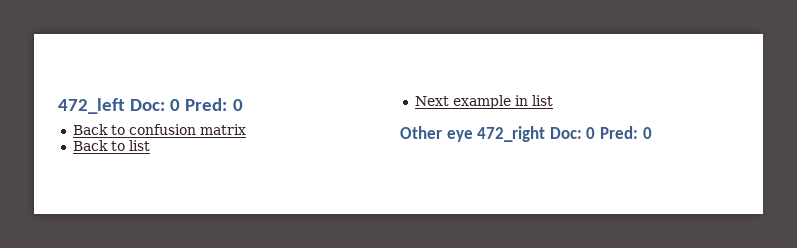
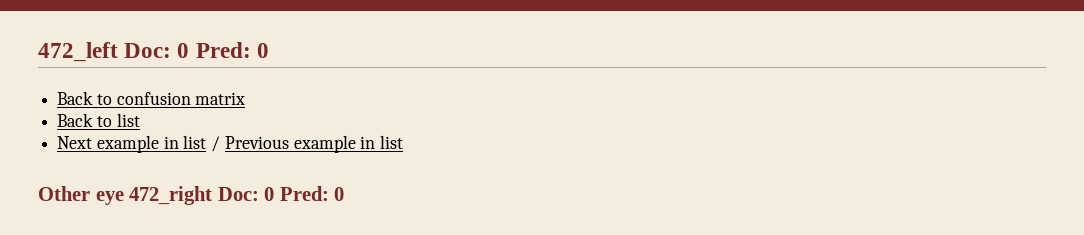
(553, 100) none -> [211,135,404,153] / Previous example in list

